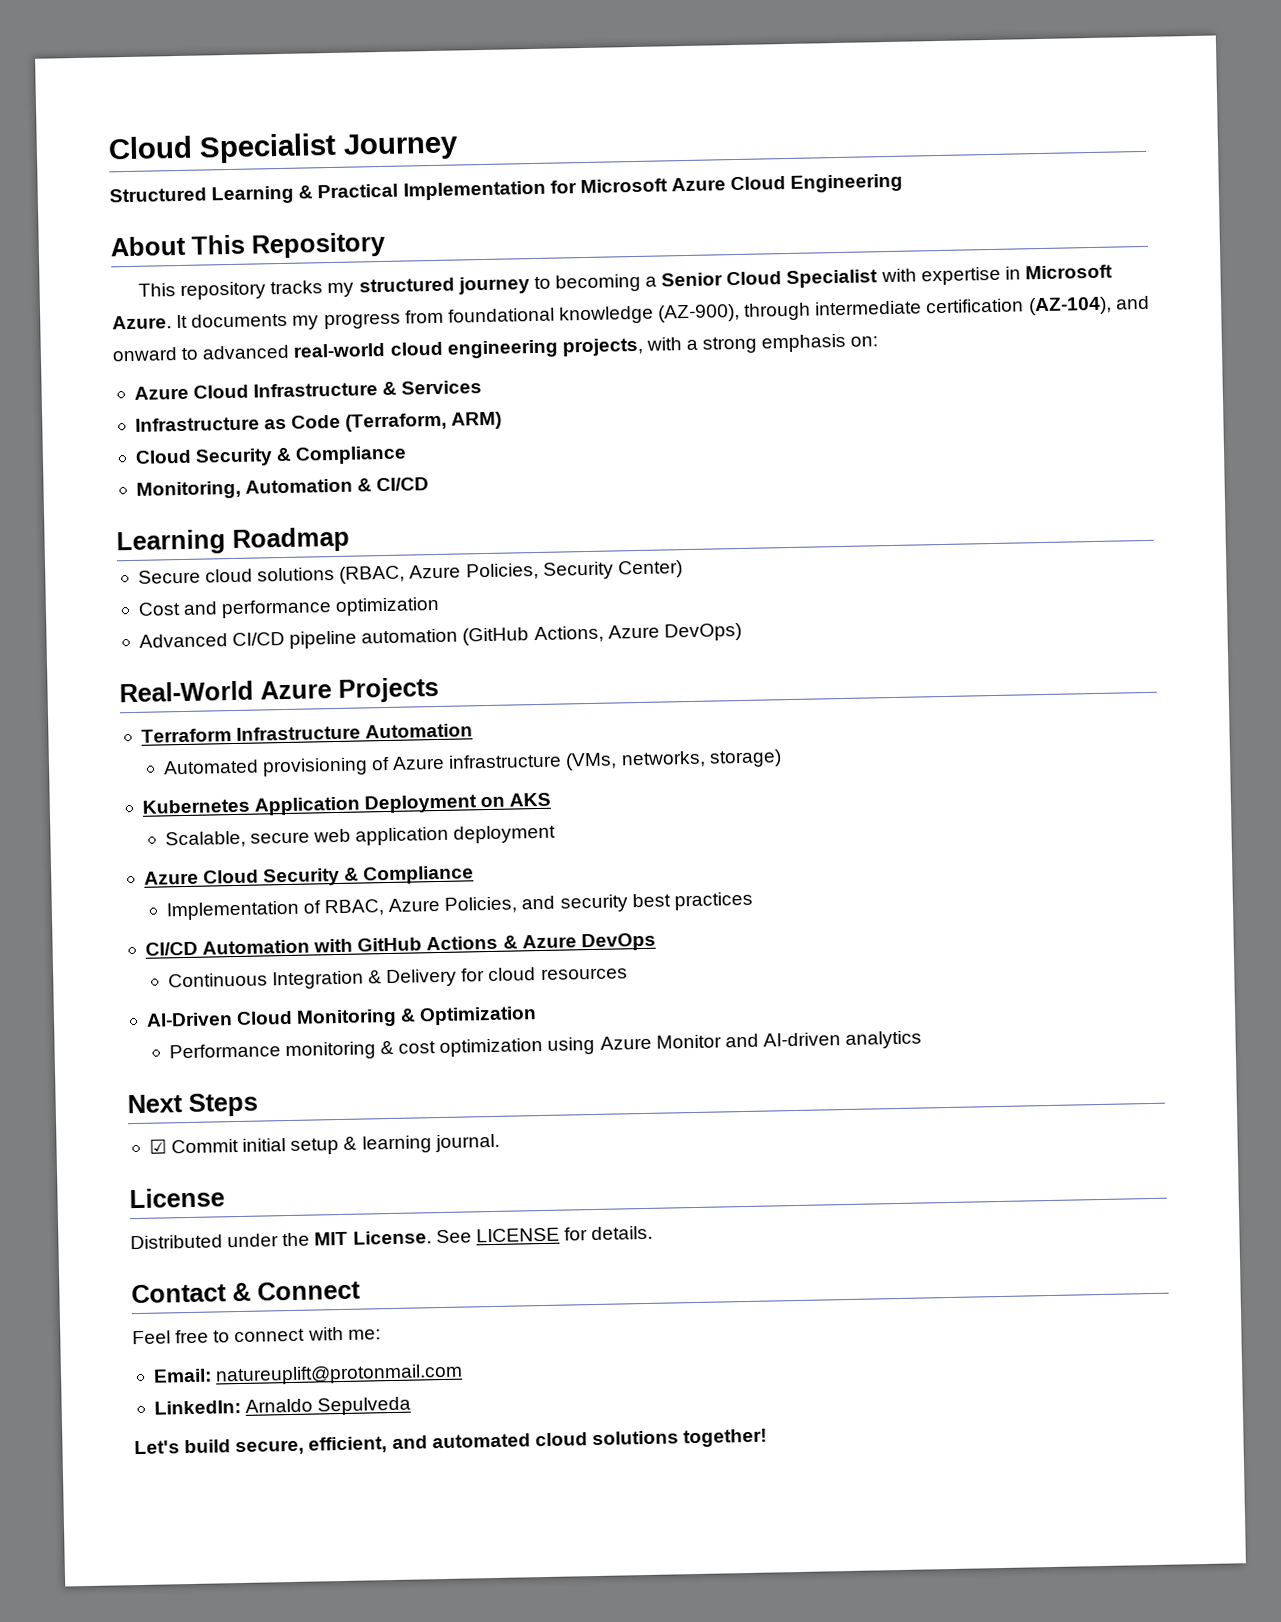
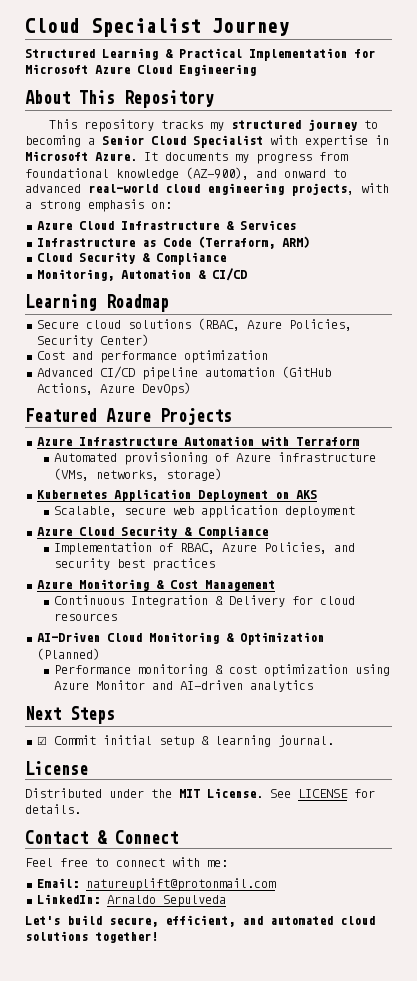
[744,296,1112,321] through intermediate certification (AZ-104), -> (249, 173) none
[119,680,254,703] Real-World -> [25,408,97,422] Featured
[140,728,232,743] Terraform -> [36,437,72,446] Azure
(474, 731) none -> [260,436,359,446] with Terraform
[144,932,656,956] CI/CD Automation with GitHub Actions & Azure DevOps -> [36,579,275,591] Azure Monitoring & Cost Management
(538, 1016) none -> [36,648,100,660] (Planned)

